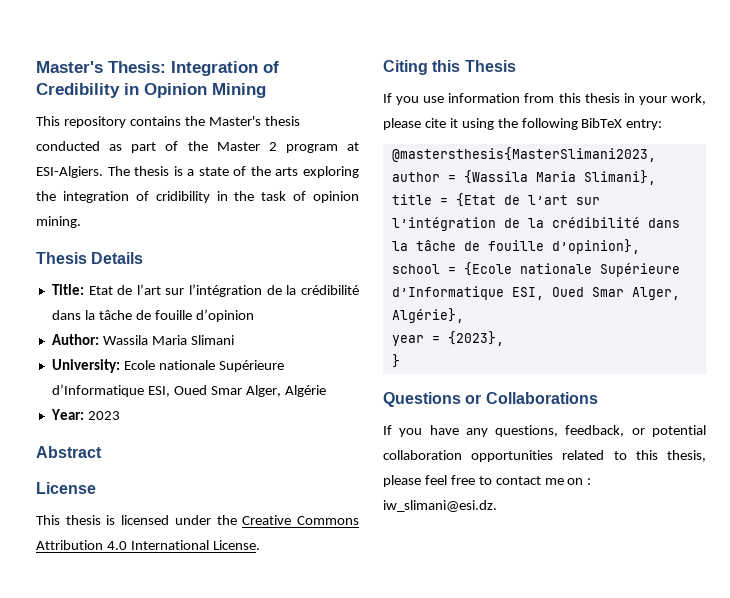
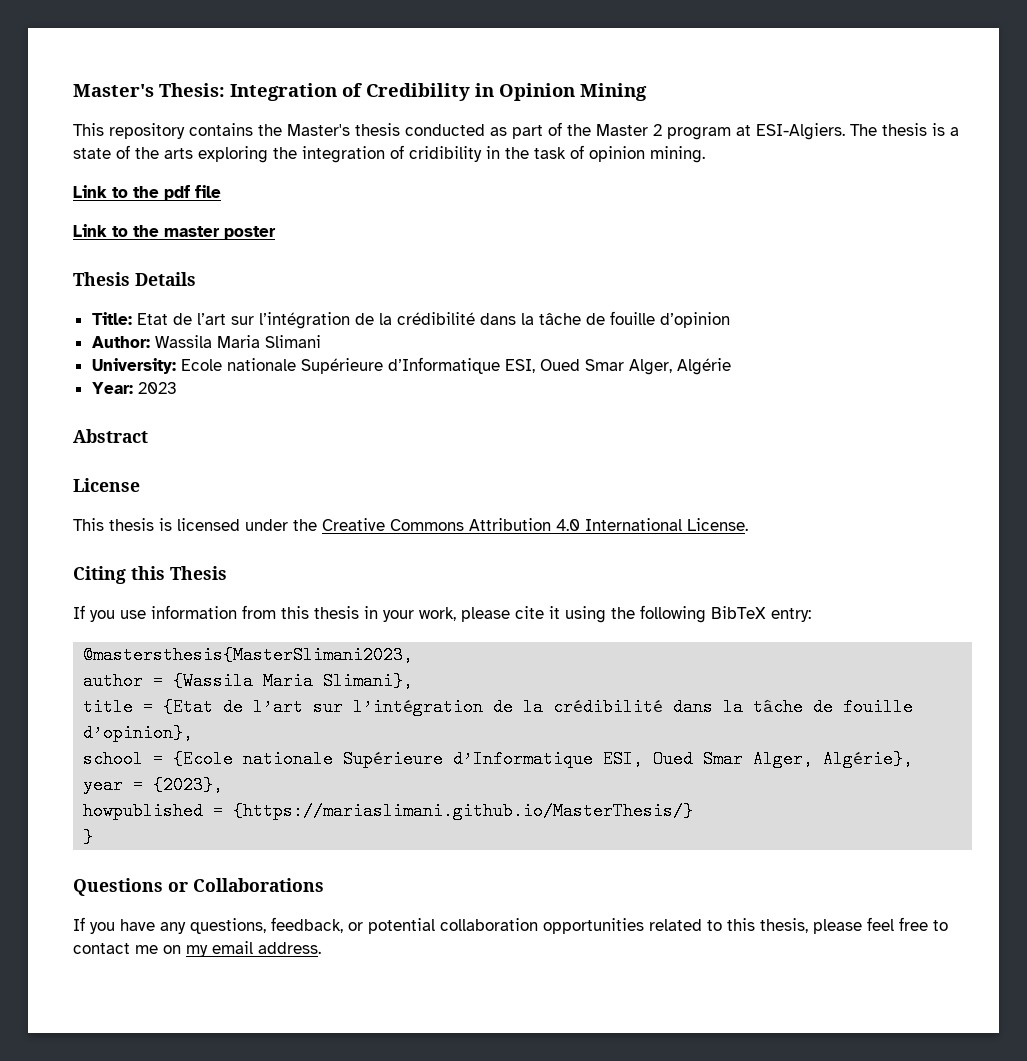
(81, 222) none -> [73,185,221,201] [73,224,276,240] // Link to the pdf file // Link to the master poster
(504, 338) none -> [83,802,694,820] // howpublished = {https://mariaslimani.github.io/MasterThesis/}
[587,478,592,485] [383,500,497,512] : iw_slimani@esi.dz. -> [186,941,321,957] my email address.

